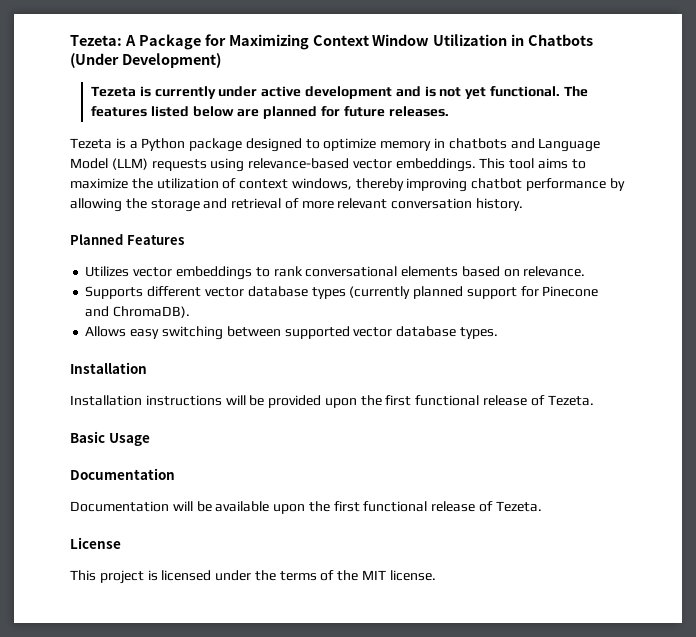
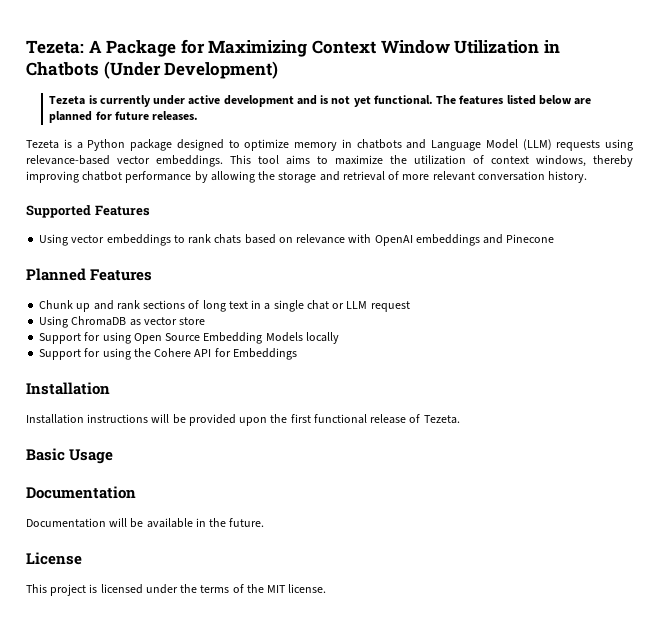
[70,234,184,245] [85,266,130,277] Planned Features // Utilizes -> [26,205,150,218] [39,234,69,246] Supported Features // Using
[305,266,586,277] [85,286,599,299] [85,306,191,318] [85,326,498,340] conversational elements based on relevance. // Supports different vector database types (currently planned support for Pinecone and ChromaDB). // Allows easy switching between supported vector database types. -> [214,234,555,246] [26,268,153,281] [39,300,410,312] [39,316,206,328] [39,332,339,344] [39,348,297,360] chats based on relevance with OpenAI embeddings and Pinecone // Planned Features // Chunk up and rank sections of long text in a single chat or LLM request // Using ChromaDB as vector store // Support for using Open Source Embedding Models locally // Support for using the Cohere API for Embeddings
[273,501,542,514] upon the first functional release of Tezeta. -> [195,518,265,527] in the future.

